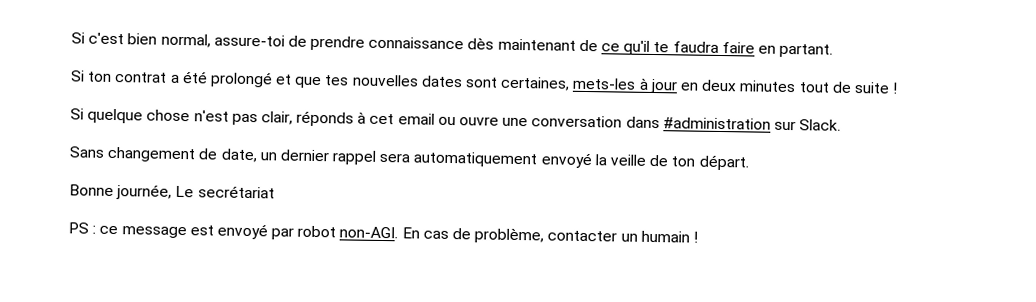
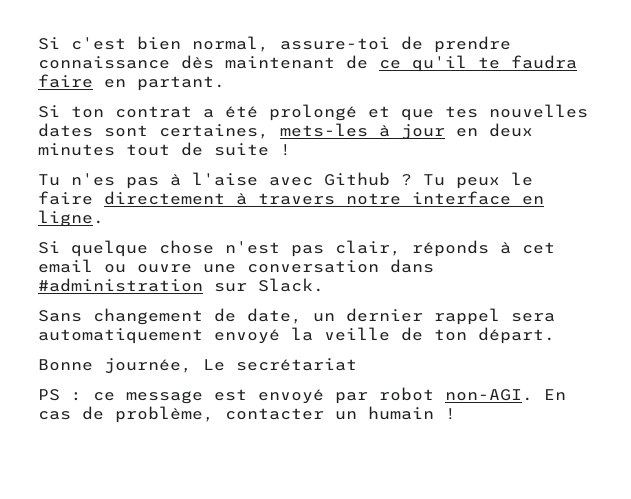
(899, 88) none -> [38,172,533,189] [38,191,544,205] [38,210,104,227] // Tu n'es pas à l'aise avec Github ? Tu peux le faire directement à travers notre interface en ligne.

